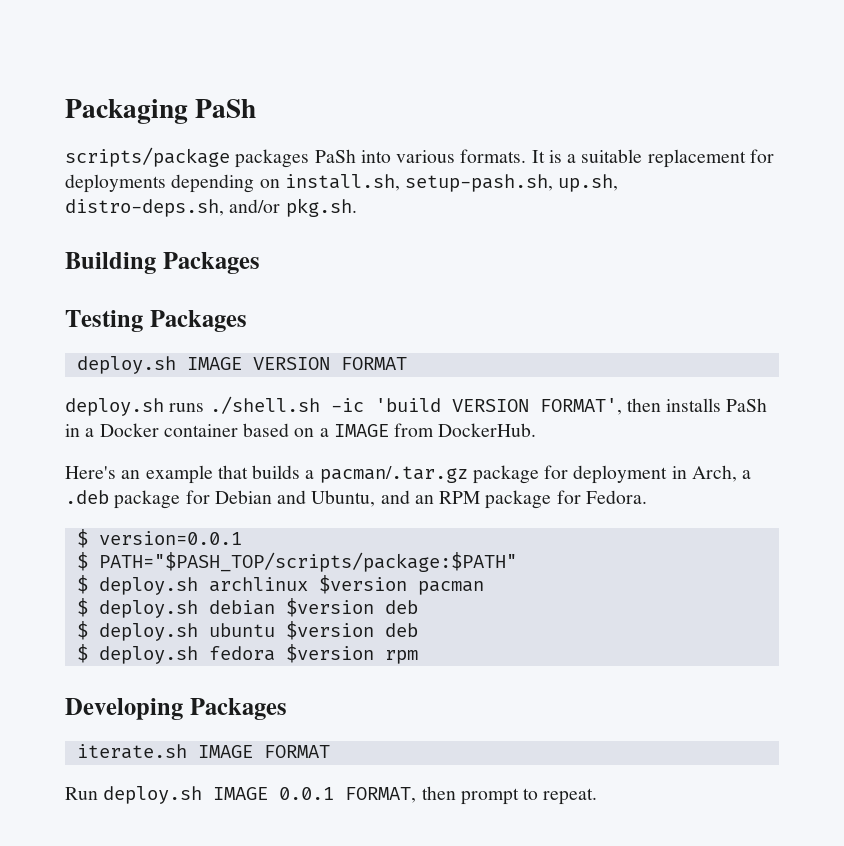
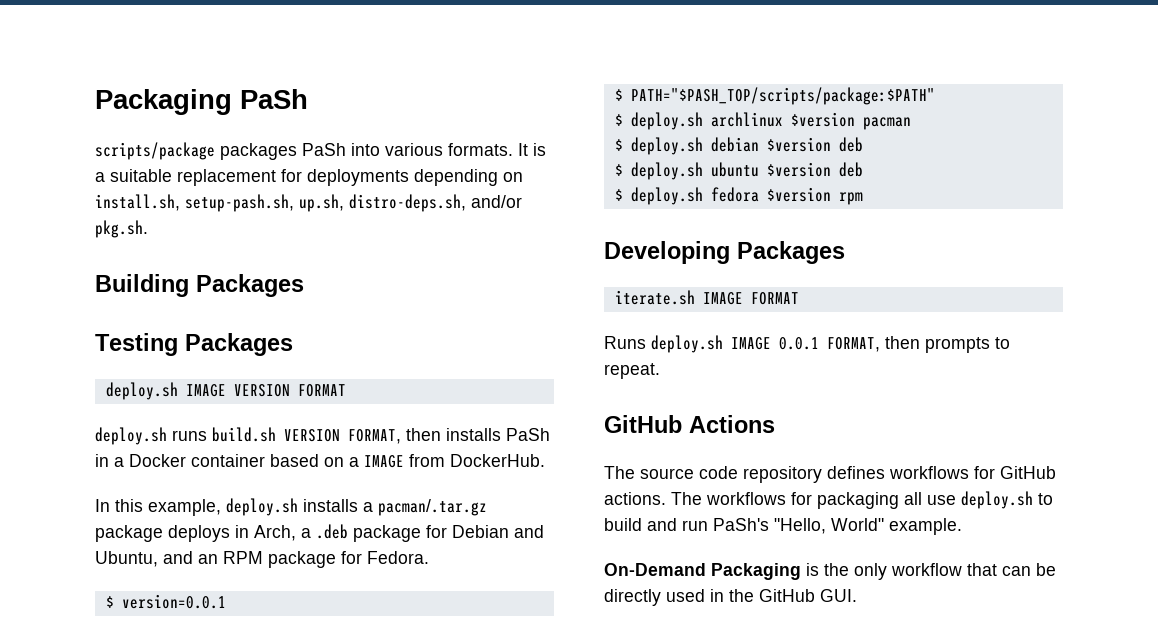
[209,396,622,415] ./shell.sh -ic 'build VERSION FORMAT', -> [212,427,401,444] build.sh VERSION FORMAT,
[65,465,301,484] Here's an example that builds -> [95,498,358,516] In this example, deploy.sh installs
[544,465,668,484] for deployment -> [168,525,230,542] deploys
[65,787,98,800] Run -> [604,336,646,349] Runs
[460,788,519,805] prompt -> [925,337,990,353] prompts
(598, 796) none -> [604,415,775,433] [604,466,1056,483] [604,491,1053,509] [604,518,962,535] [604,563,1056,580] [604,589,857,606] // GitHub Actions // The source code repository defines workflows for GitHub actions. The workflows for packaging all use deploy.sh to build and run PaSh's "Hello, World" example. // On-Demand Packaging is the only workflow that can be directly used in the GitHub GUI.

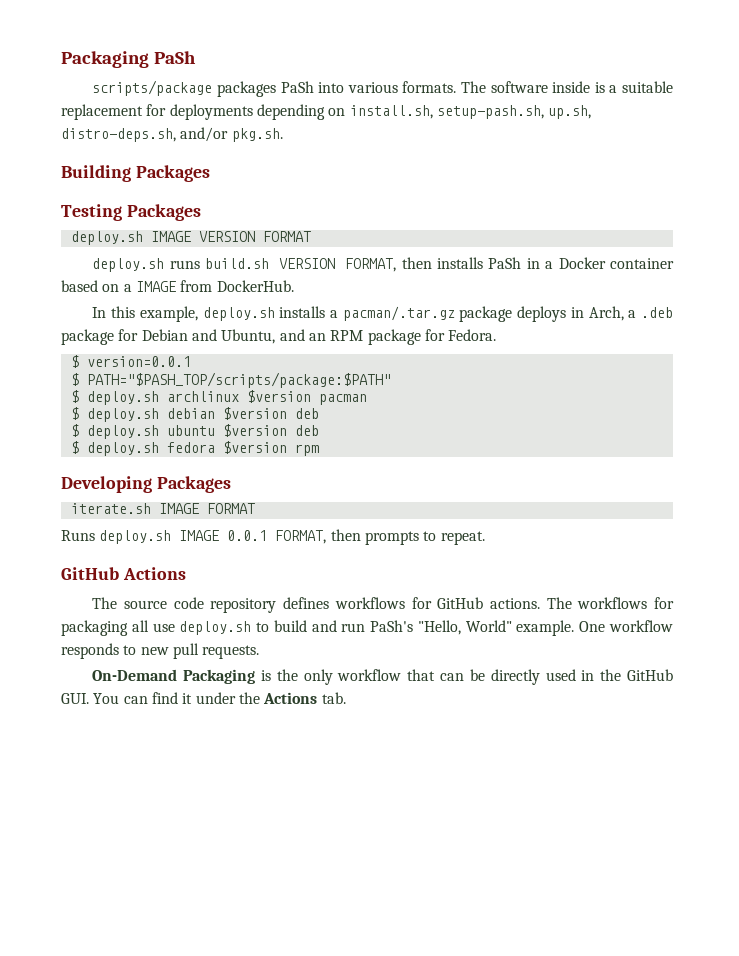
[518,143,528,156] It -> [461,81,591,93] The software inside
(962, 526) none -> [579,620,673,632] [61,643,260,659] One workflow responds to new pull requests.
(857, 595) none -> [93,692,346,704] You can find it under the Actions tab.

